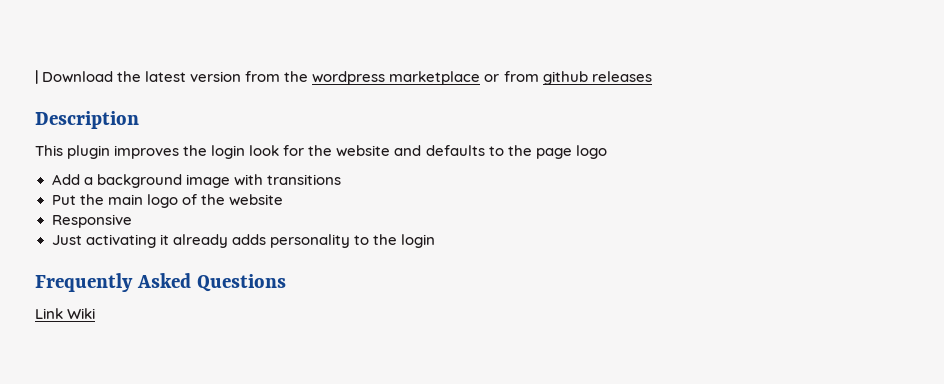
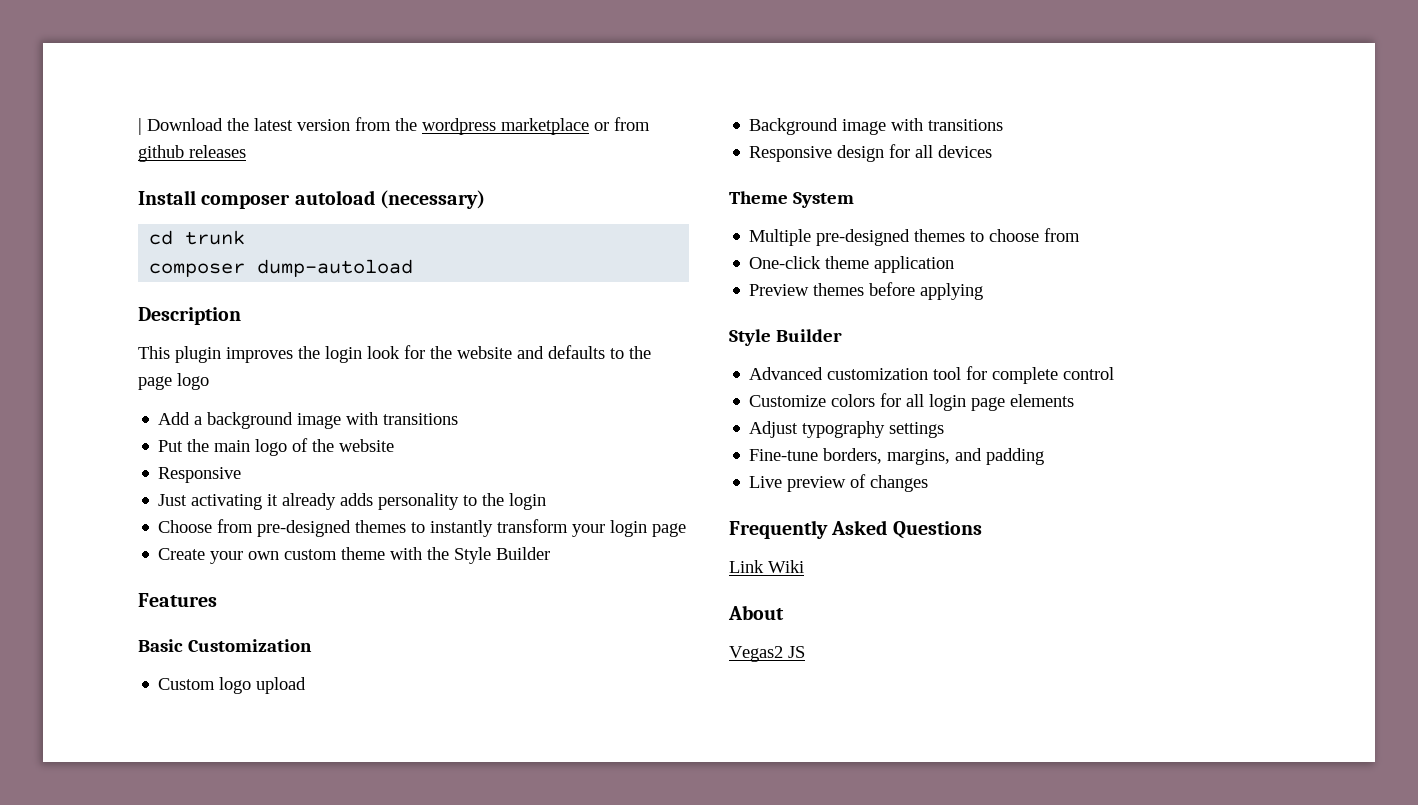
(652, 76) none -> [138,190,485,209] [149,230,246,245] [149,259,414,277] // Install composer autoload (necessary) // cd trunk // composer dump-autoload
(435, 241) none -> [158,519,687,537] [158,547,551,564] [138,593,217,607] [138,639,312,652] [158,677,307,694] [749,118,1004,135] [749,144,993,162] [729,191,854,208] [749,228,1081,246] [749,256,955,273] [749,282,984,300] [729,329,842,346] [749,366,1115,384] [749,393,1075,411] [749,421,945,438] [749,448,1045,465] [749,474,929,492] // Choose from pre-designed themes to instantly transform your login page // Create your own custom theme with the Style Builder // Features // Basic Customization // Custom logo upload // Background image with transitions // Responsive design for all devices // Theme System // Multiple pre-designed themes to choose from // One-click theme application // Preview themes before applying // Style Builder // Advanced customization tool for complete control // Customize colors for all login page elements // Adjust typography settings // Fine-tune borders, margins, and padding // Live preview of changes
(96, 313) none -> [728,605,784,620] [729,646,805,662] // About // Vegas2 JS

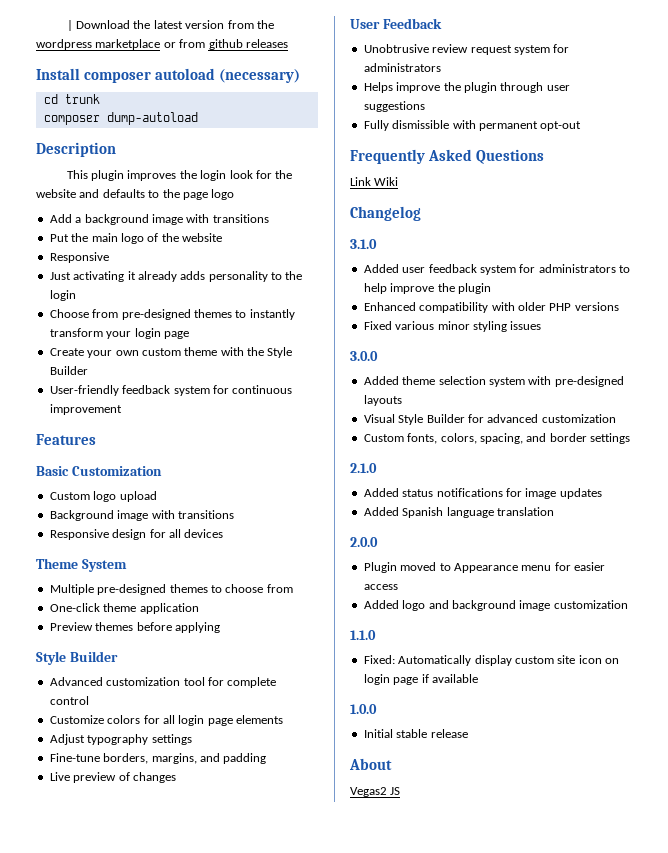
(551, 553) none -> [49,385,293,396] [49,404,122,415] // User-friendly feedback system for continuous improvement
(929, 483) none -> [350,18,442,29] [363,44,570,55] [363,63,441,72] [363,82,570,93] [363,101,425,112] [363,120,582,131] // User Feedback // Unobtrusive review request system for administrators // Helps improve the plugin through user suggestions // Fully dismissible with permanent opt-out
(804, 566) none -> [350,206,421,221] [350,239,377,249] [363,264,630,275] [363,283,491,294] [363,302,619,313] [363,321,542,332] [350,351,378,361] [363,376,624,387] [363,395,402,406] [363,414,616,425] [363,433,630,444] [350,463,377,473] [363,488,602,499] [363,507,554,518] [350,537,378,547] [363,562,605,573] [363,584,398,590] [363,600,628,611] [350,630,376,640] [363,655,619,666] [363,674,478,685] [350,704,377,714] [363,729,468,738] // Changelog // 3.1.0 // Added user feedback system for administrators to help improve the plugin // Enhanced compatibility with older PHP versions // Fixed various minor styling issues // 3.0.0 // Added theme selection system with pre-designed layouts // Visual Style Builder for advanced customization // Custom fonts, colors, spacing, and border settings // 2.1.0 // Added status notifications for image updates // Added Spanish language translation // 2.0.0 // Plugin moved to Appearance menu for easier access // Added logo and background image customization // 1.1.0 // Fixed: Automatically display custom site icon on login page if available // 1.0.0 // Initial stable release

